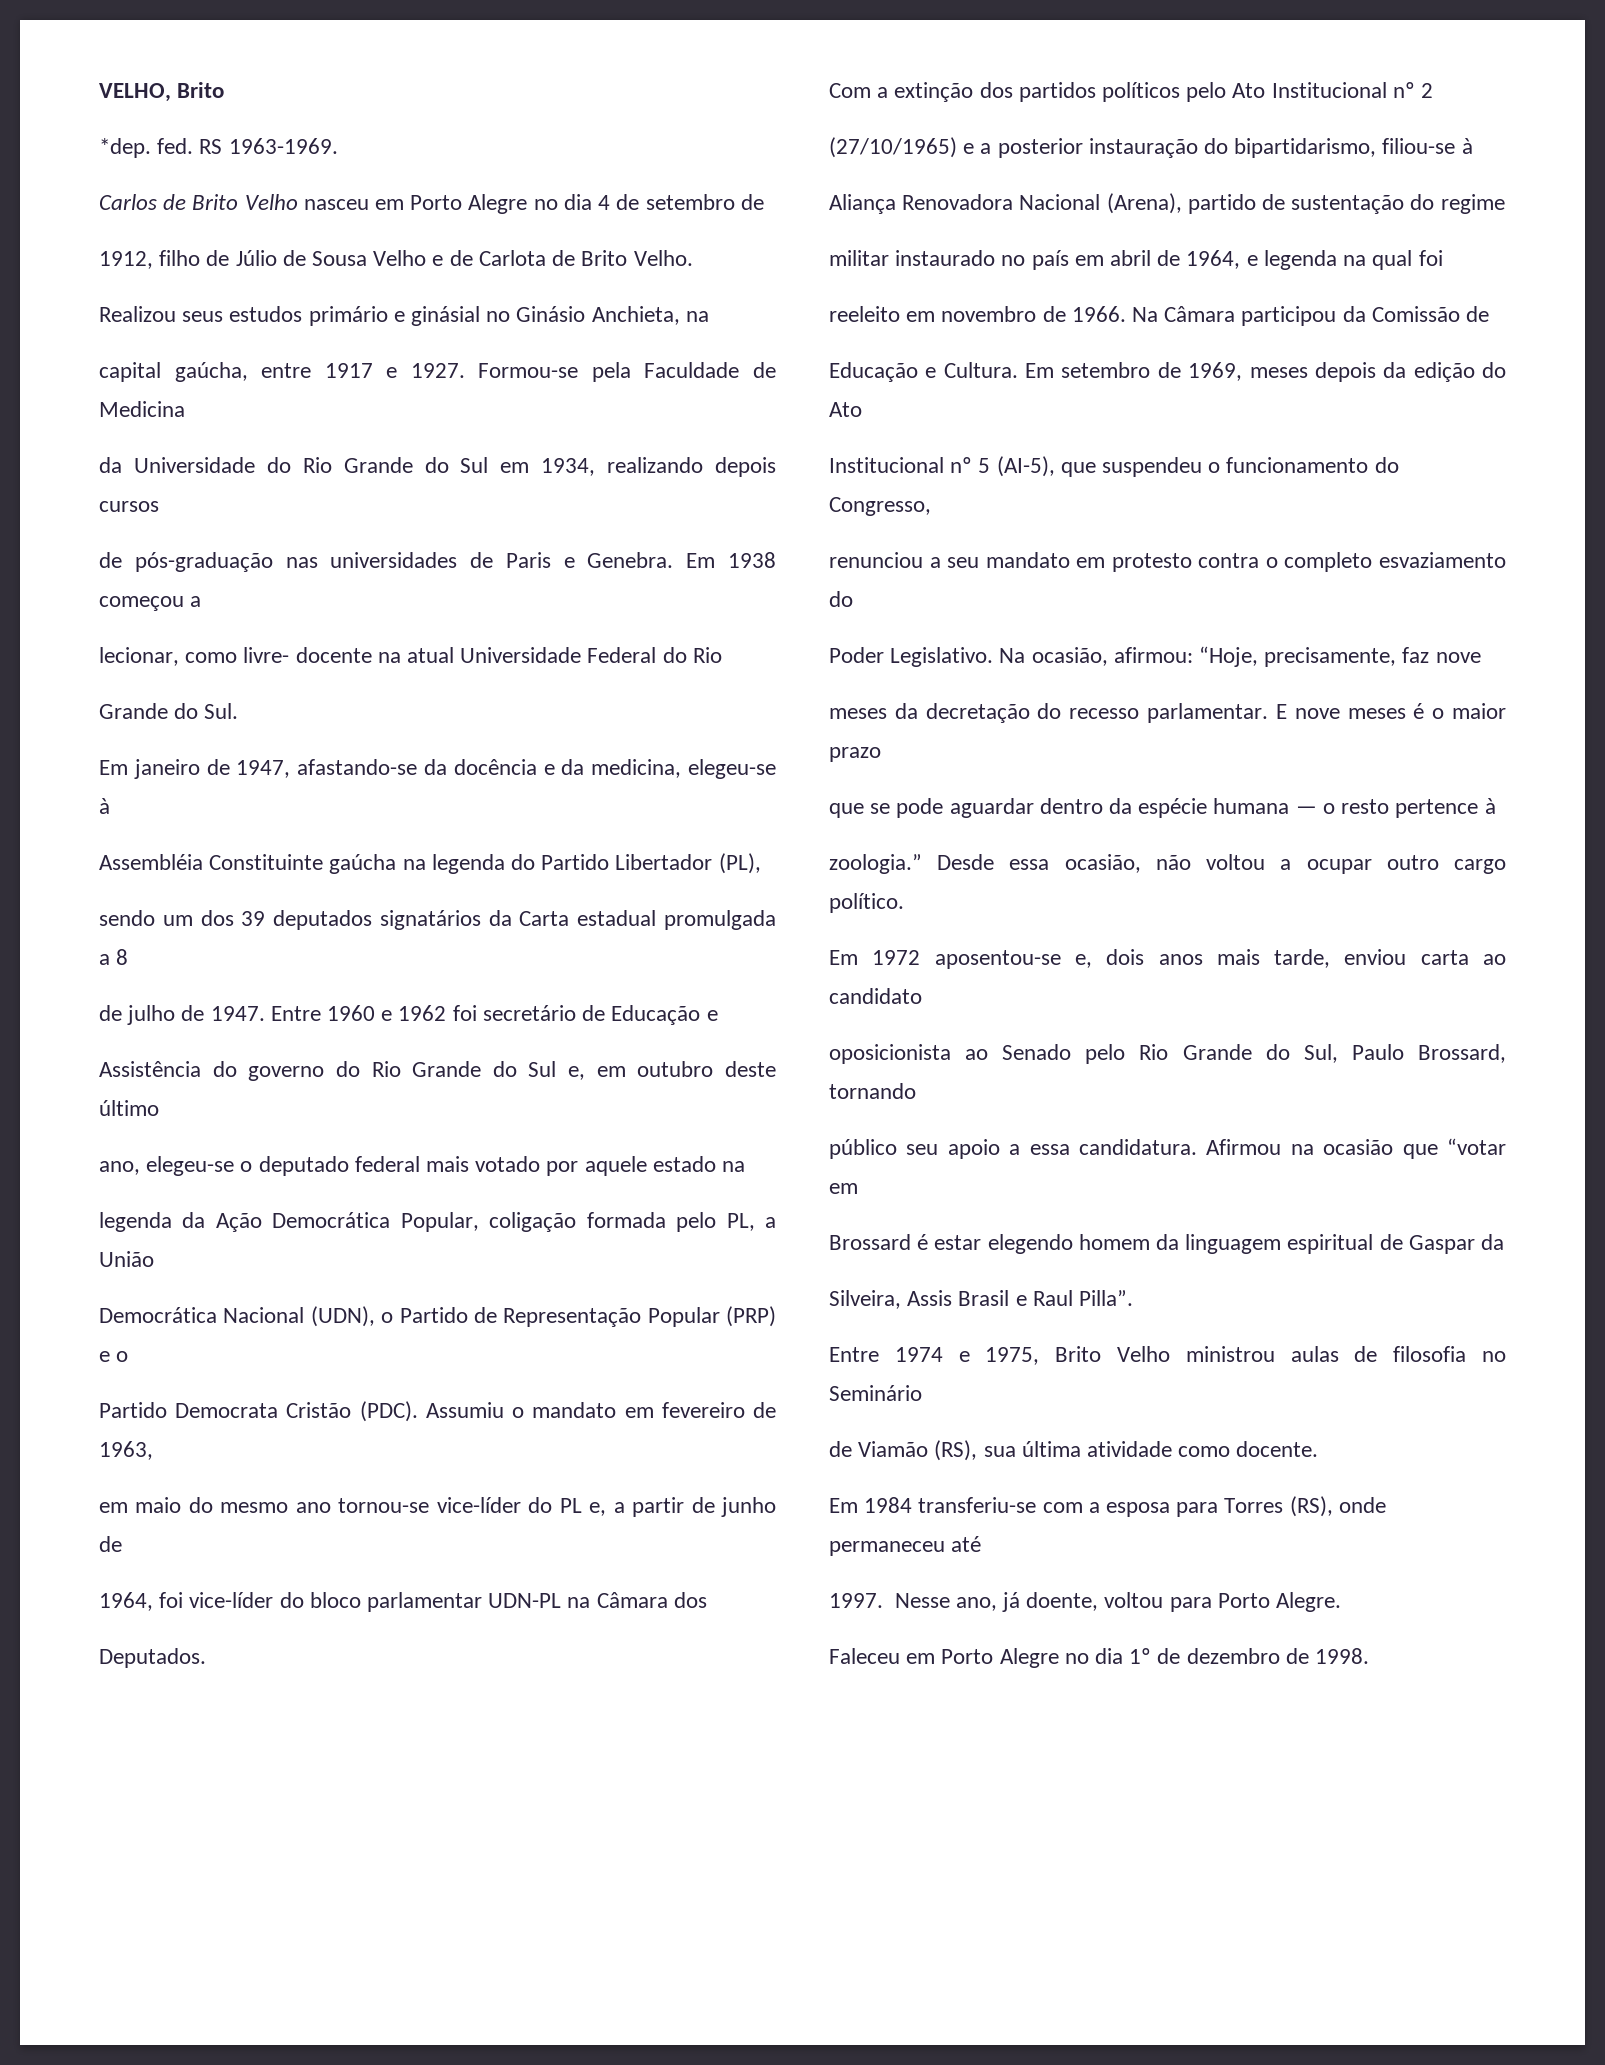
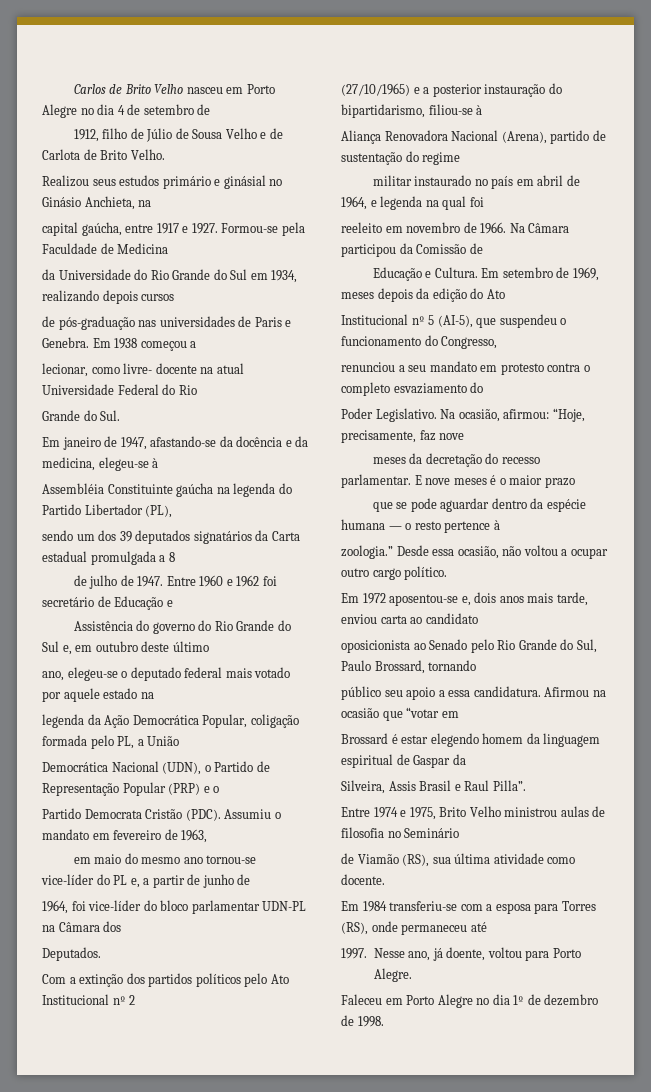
[99,82,225,102] [99,138,338,158] VELHO, Brito // *dep. fed. RS 1963-1969. // -> (73, 89) none

